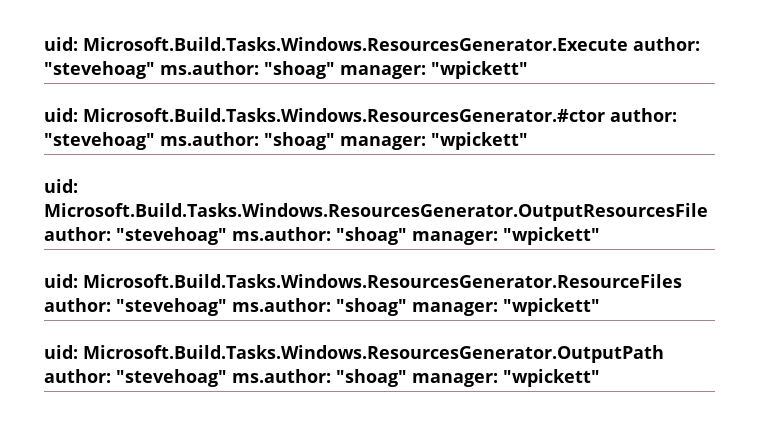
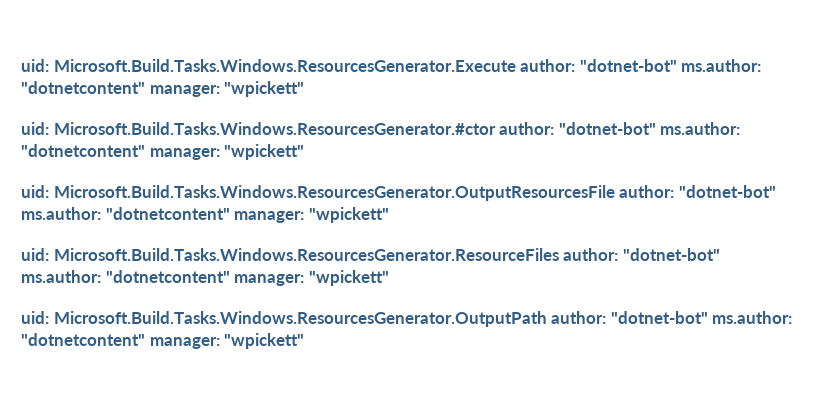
[44,61,335,79] "stevehoag" ms.author: "shoag" -> [579,59,762,72] [21,81,145,94] "dotnet-bot" ms.author: "dotnetcontent"
[44,132,335,150] "stevehoag" ms.author: "shoag" -> [558,122,741,135] [21,144,145,157] "dotnet-bot" ms.author: "dotnetcontent"
[116,227,407,245] "stevehoag" ms.author: "shoag" -> [678,185,776,198] [21,207,230,220] "dotnet-bot" ms.author: "dotnetcontent"
[116,298,407,316] "stevehoag" ms.author: "shoag" -> [622,248,720,261] [21,270,230,283] "dotnet-bot" ms.author: "dotnetcontent"
[116,369,407,387] "stevehoag" ms.author: "shoag" -> [610,311,793,324] [21,333,145,346] "dotnet-bot" ms.author: "dotnetcontent"

